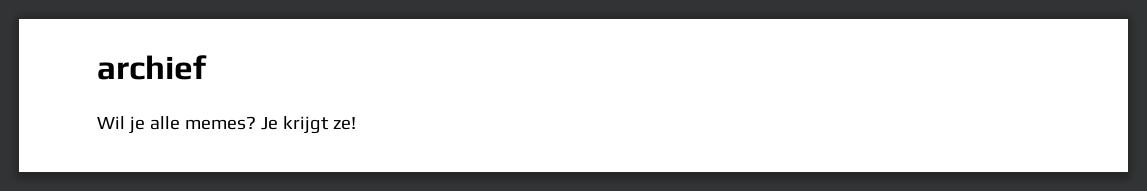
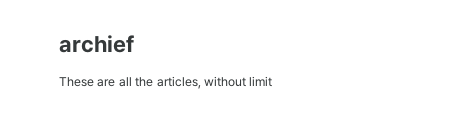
[97,116,356,134] Wil je alle memes? Je krijgt ze! -> [59,76,273,89] These are all the articles, without limit

